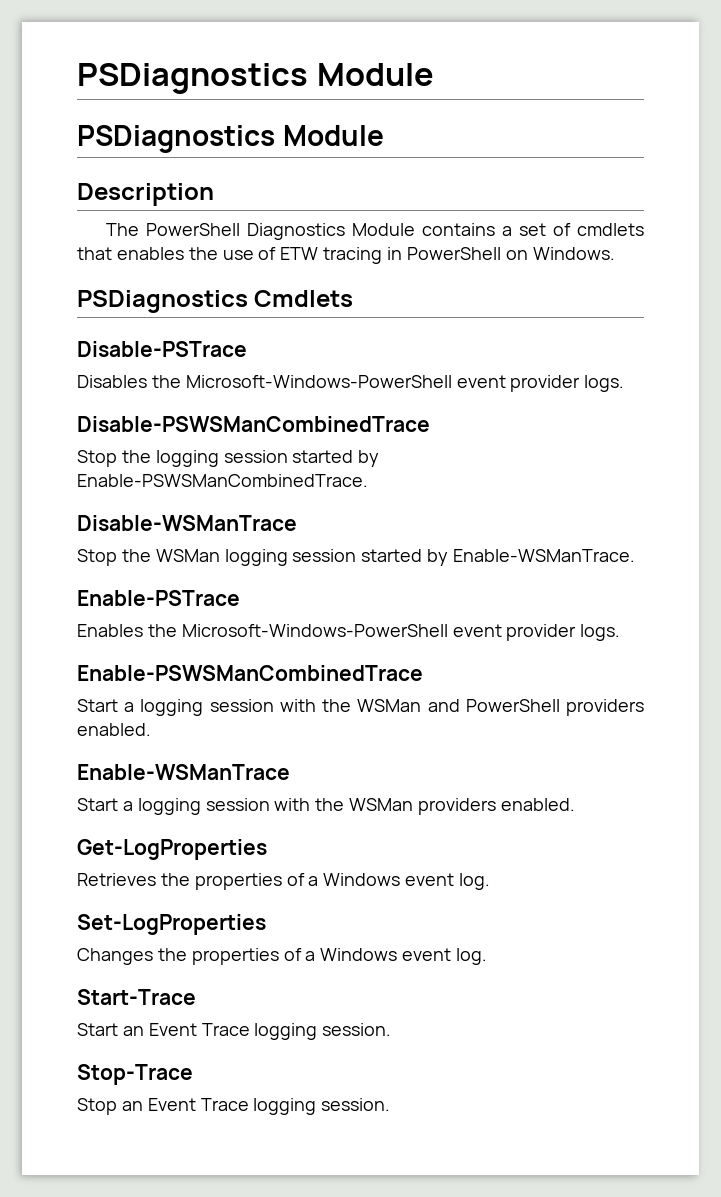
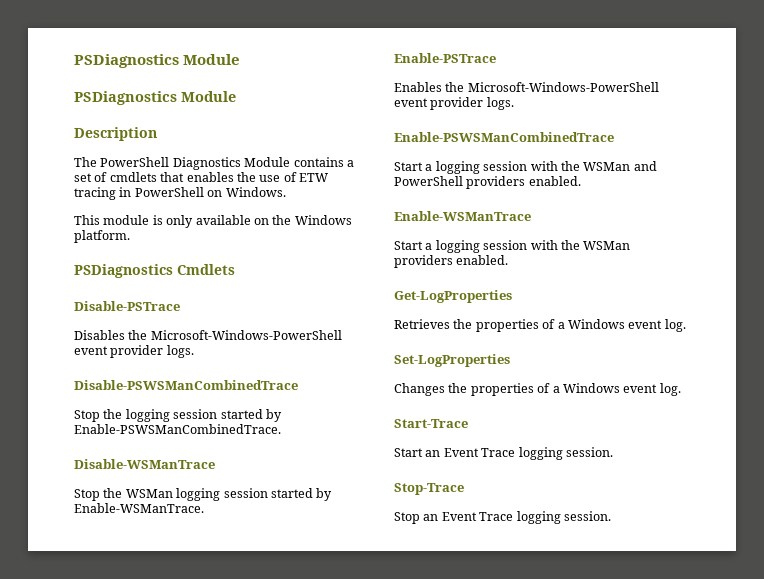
(615, 253) none -> [74,215,352,228] [74,230,130,243] // This module is only available on the Windows platform.

